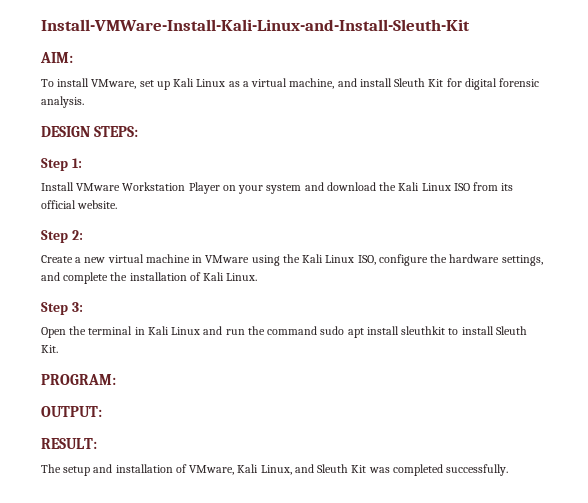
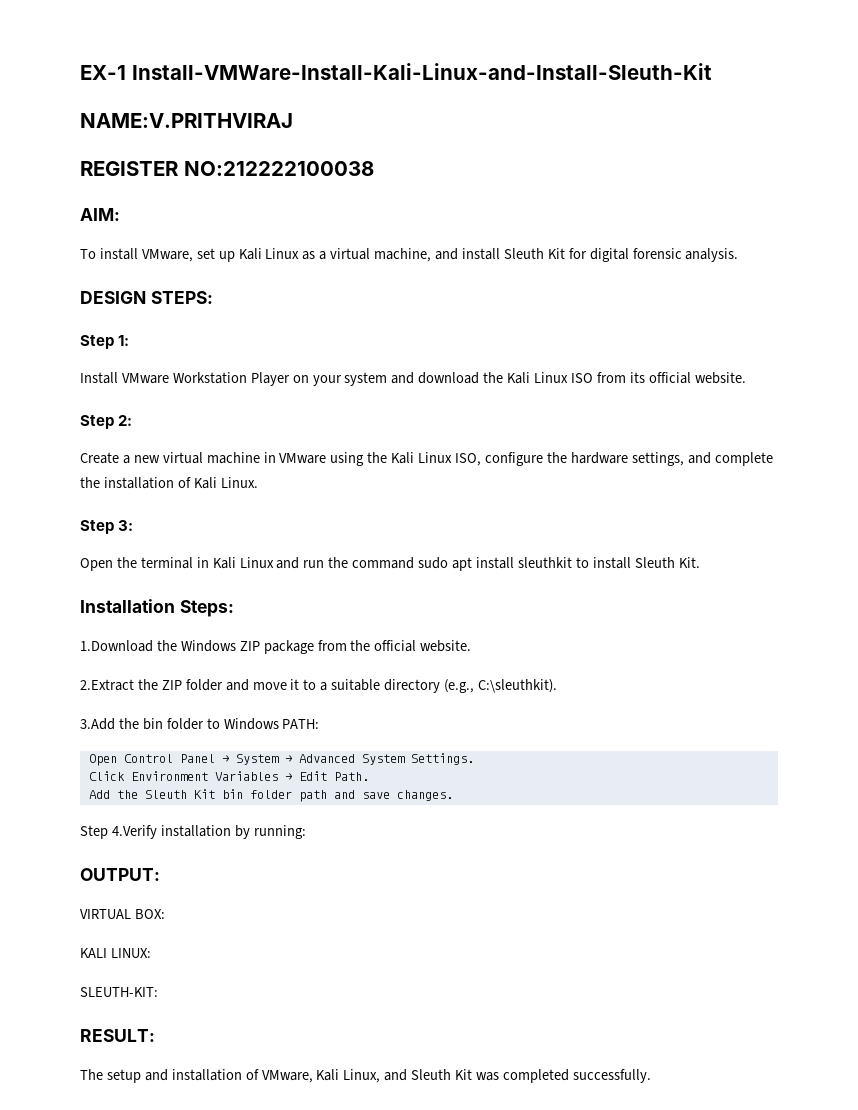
(41, 25) none -> [80,65,126,80] EX-1
(470, 25) none -> [80,113,293,128] [80,161,374,176] // NAME:V.PRITHVIRAJ // REGISTER NO:212222100038
[41,374,116,385] [41,406,102,417] PROGRAM: // OUTPUT: -> [80,599,234,617] [80,640,472,654] [80,679,557,693] [80,718,320,730] [88,753,474,766] [88,771,369,781] [88,789,453,802] [80,825,306,839] [80,868,160,881] [80,909,165,919] [80,948,151,958] [80,987,158,997] Installation Steps: // 1.Download the Windows ZIP package from the official website. // 2.Extract the ZIP folder and move it to a suitable directory (e.g., C:\sleuthkit). // 3.Add the bin folder to Windows PATH: // Open Control Panel → System → Advanced System Settings. // Click Environment Variables → Edit Path. // Add the Sleuth Kit bin folder path and save changes. // Step 4.Verify installation by running: // OUTPUT: // VIRTUAL BOX: // KALI LINUX: // SLEUTH-KIT:

